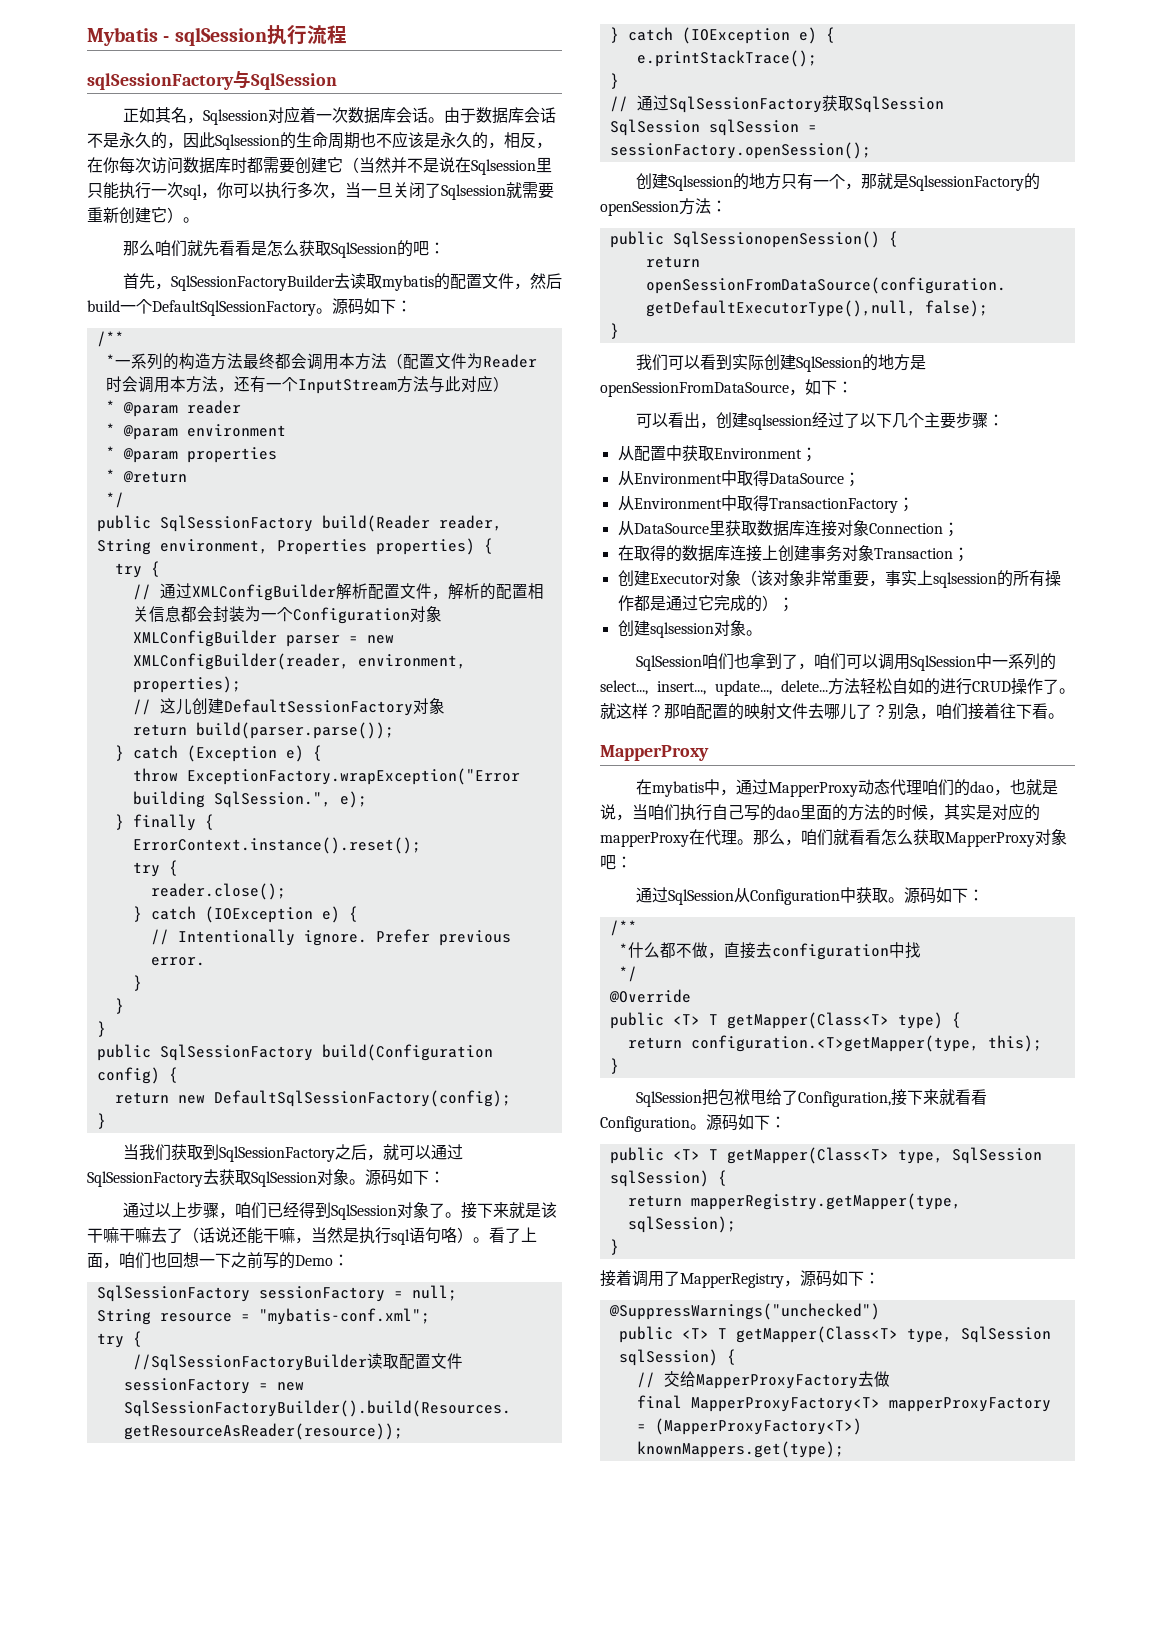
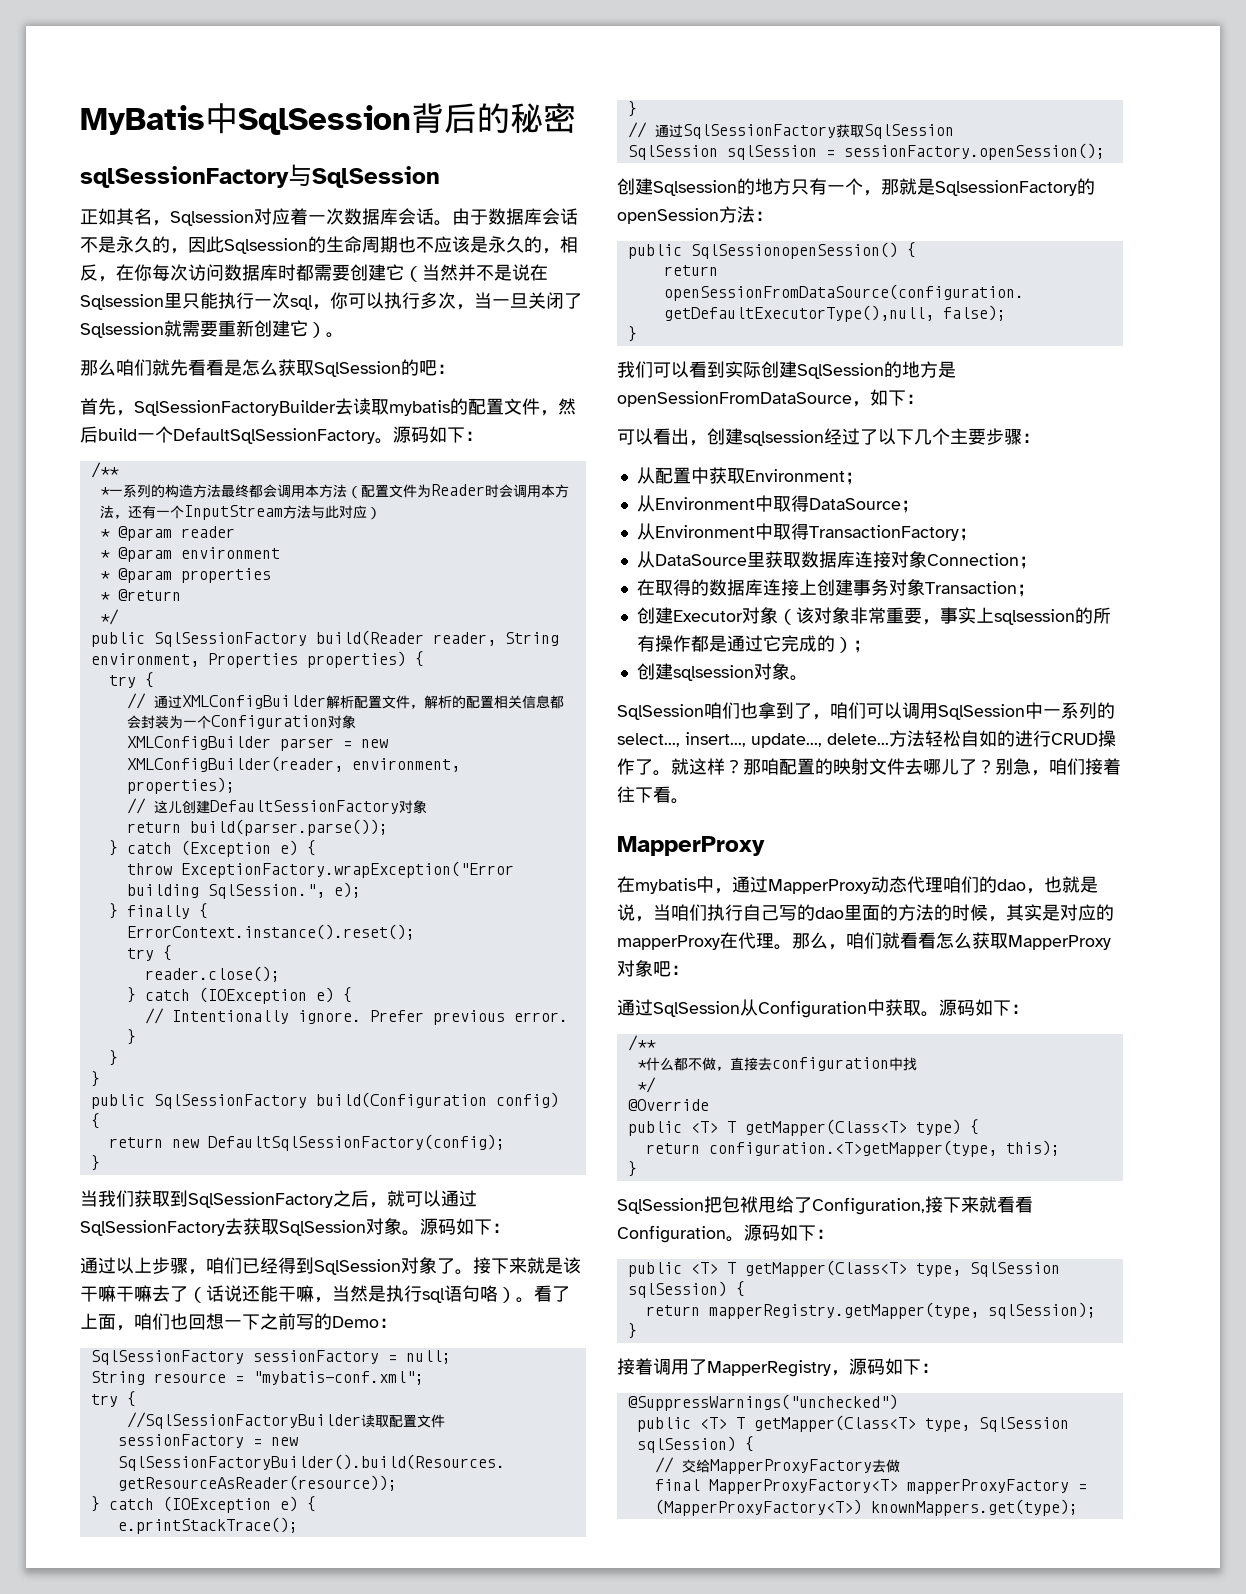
[87,25,347,46] Mybatis - sqlSession执行流程 -> [80,103,576,135] MyBatis中SqlSession背后的秘密

